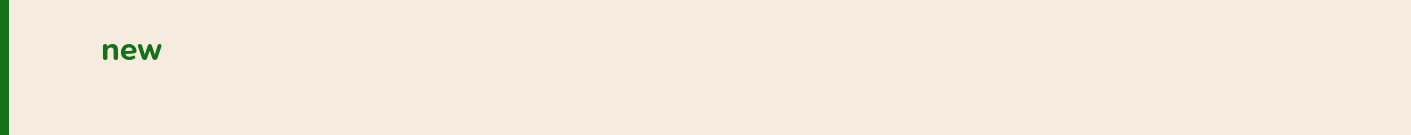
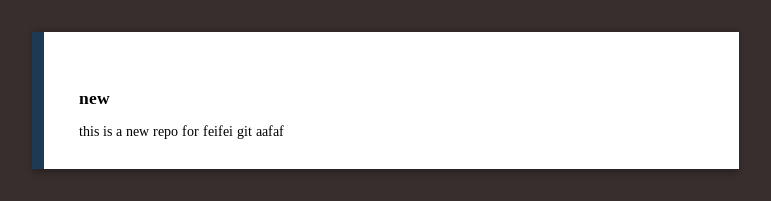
[101,44,162,61] new -> [79,96,110,104] [79,125,284,139] new // this is a new repo for feifei git aafaf

